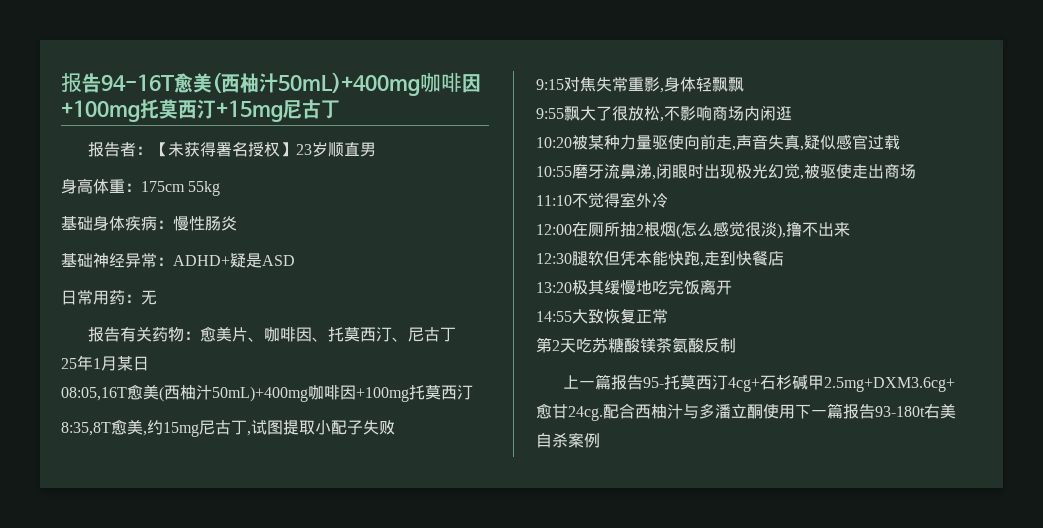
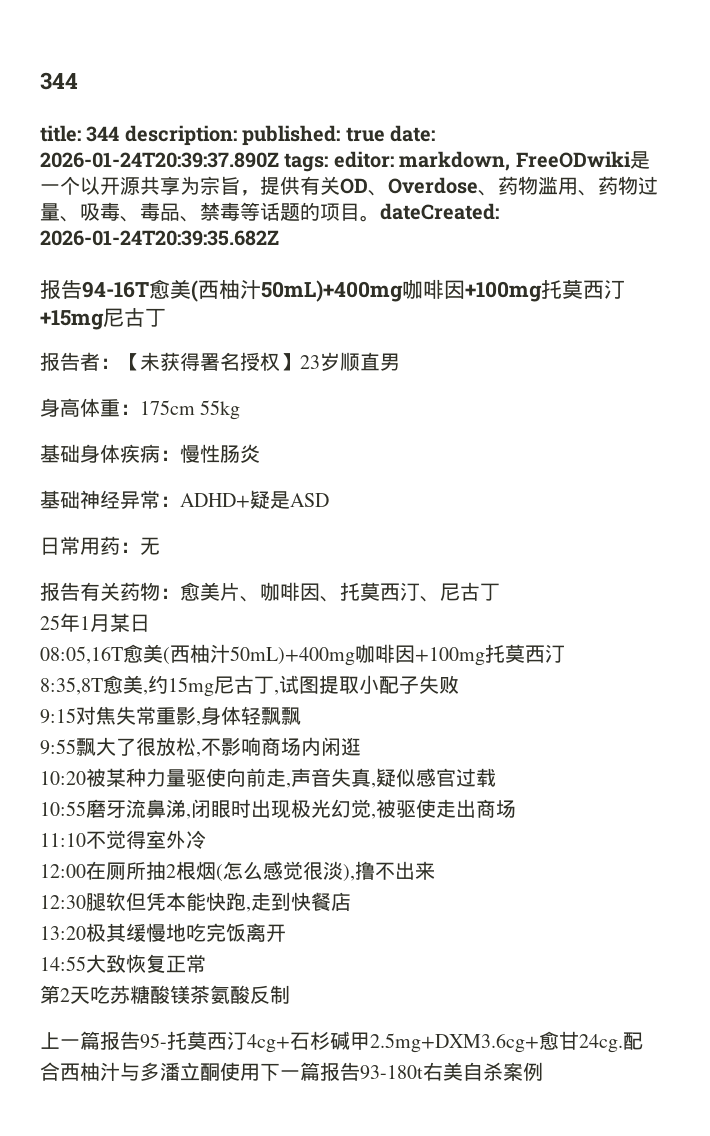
(61, 83) none -> [40,72,78,90] [40,125,435,146] [40,151,650,172] [40,176,658,196] [40,202,499,222] [40,230,279,246] 344 // title: 344 description: published: true date: 2026-01-24T20:39:37.890Z tags: editor: markdown, FreeODwiki是一个以开源共享为宗旨，提供有关OD、Overdose、药物滥用、药物过量、吸毒、毒品、禁毒等话题的项目。dateCreated: 2026-01-24T20:39:35.682Z //

